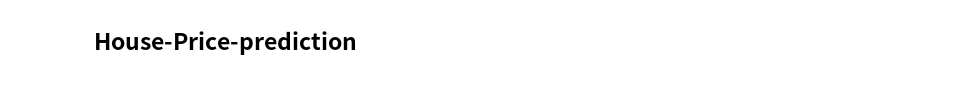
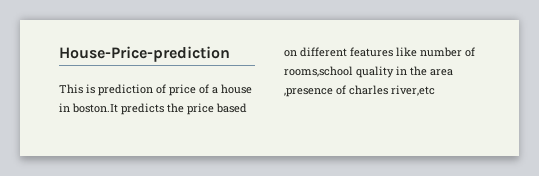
(357, 43) none -> [59,84,252,96] [59,103,247,115] [284,47,475,57] [284,66,453,78] [284,85,435,97] // This is prediction of price of a house in boston.It predicts the price based on different features like number of rooms,school quality in the area ,presence of charles river,etc

